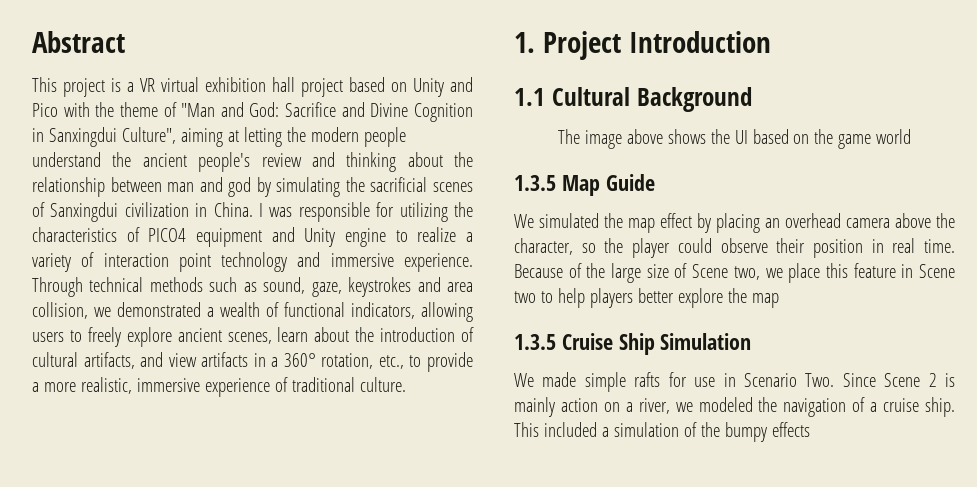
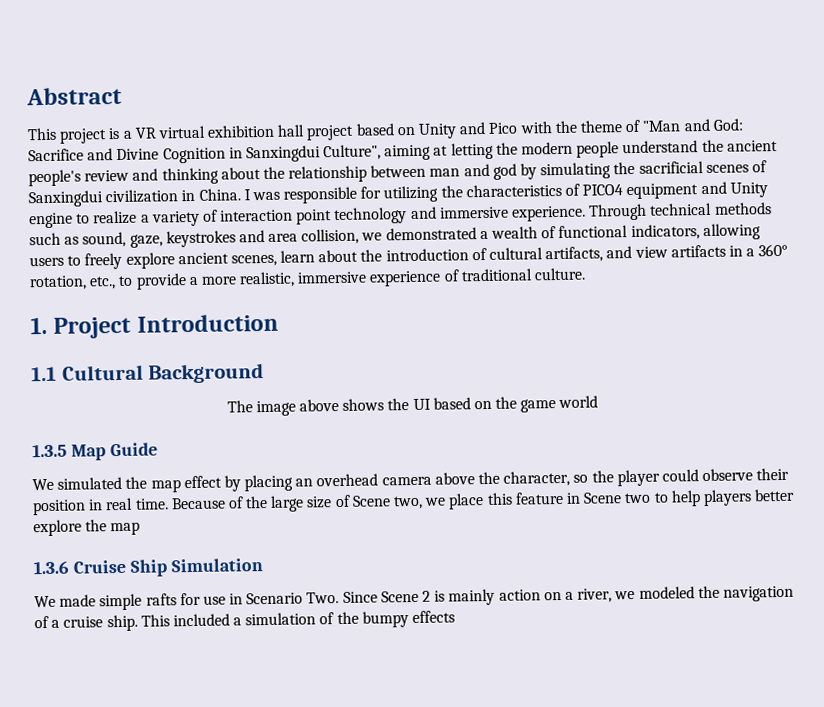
[514,334,556,350] 1.3.5 -> [33,560,69,575] 1.3.6

